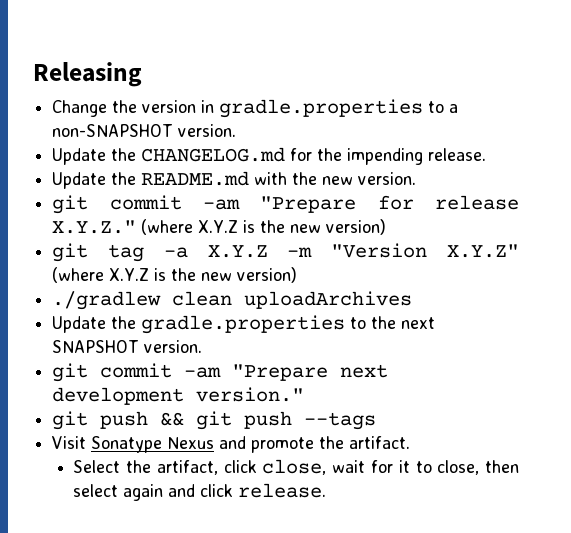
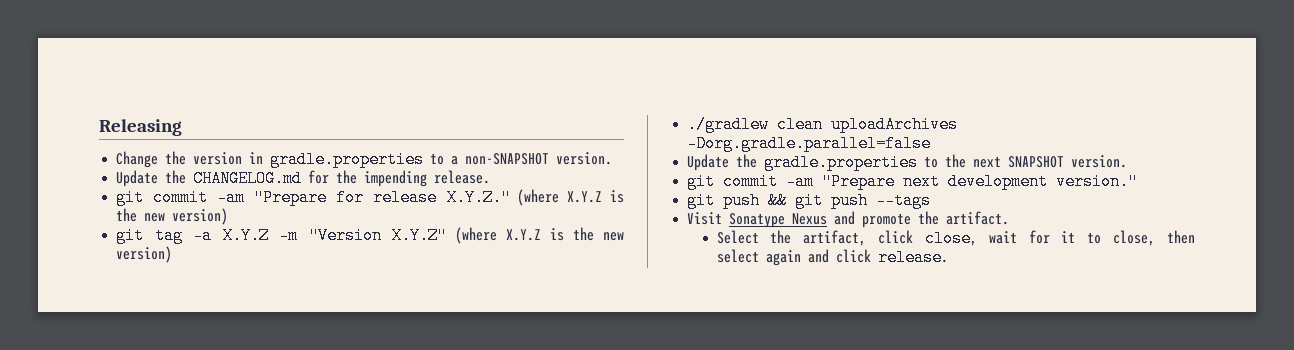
[52,171,417,189] // Update the README.md with the new version. -> (491, 177) none
(413, 300) none -> [687,135,932,152] -Dorg.gradle.parallel=false

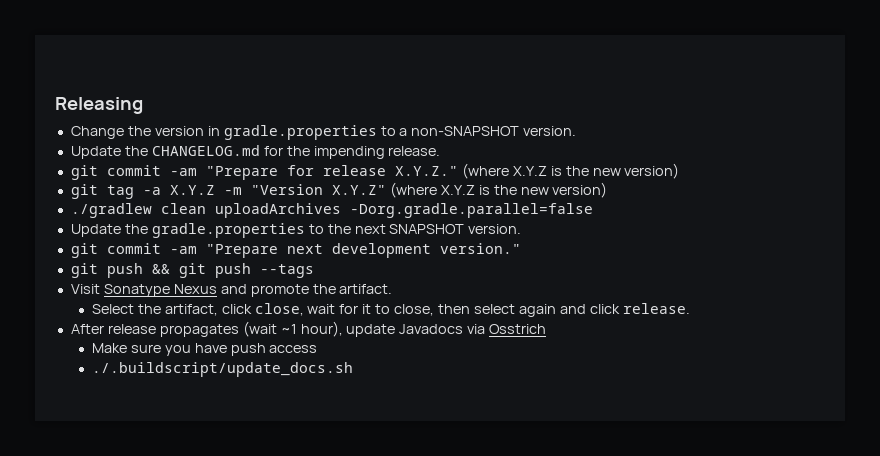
(948, 257) none -> [70,321,547,337] [91,343,318,356] [91,362,353,377] // After release propagates (wait ~1 hour), update Javadocs via Osstrich // Make sure you have push access // ./.buildscript/update_docs.sh

